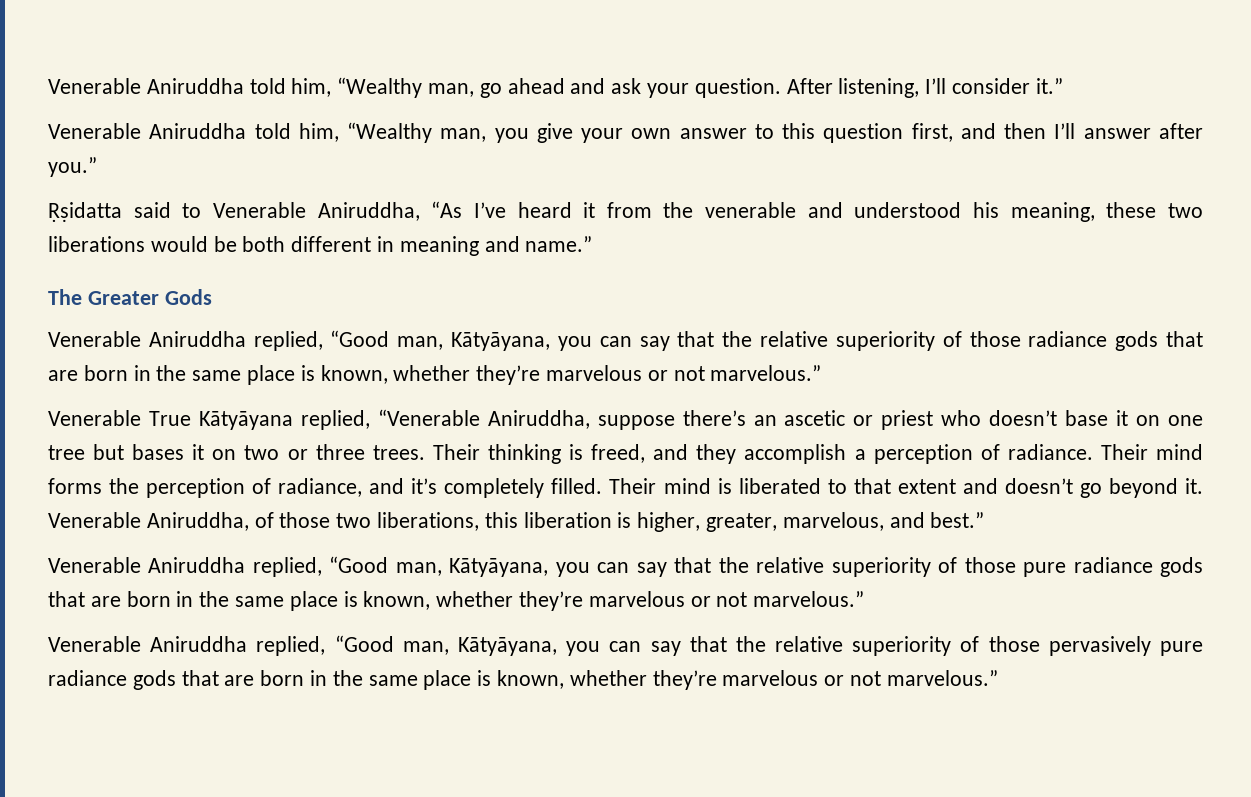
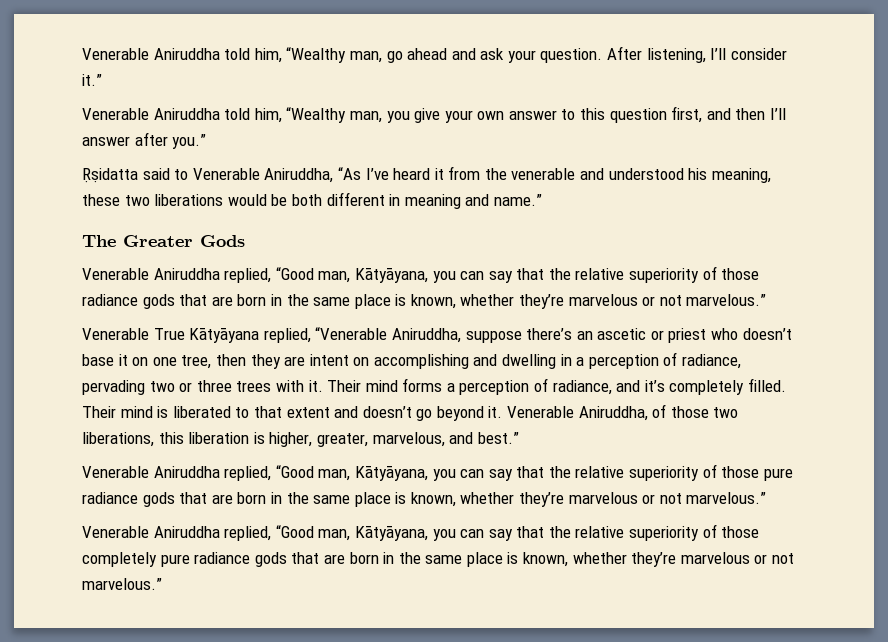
[48,444,1093,464] tree but bases it on two or three trees. Their thinking is freed, and they accomplish a perception of radiance. -> [181,352,742,369] [82,380,323,395] tree, then they are intent on accomplishing and dwelling in a perception of radiance, pervading two or three trees with it.
[109,478,140,494] the -> [446,383,455,392] a
[1048,636,1151,656] pervasively -> [82,552,157,567] completely

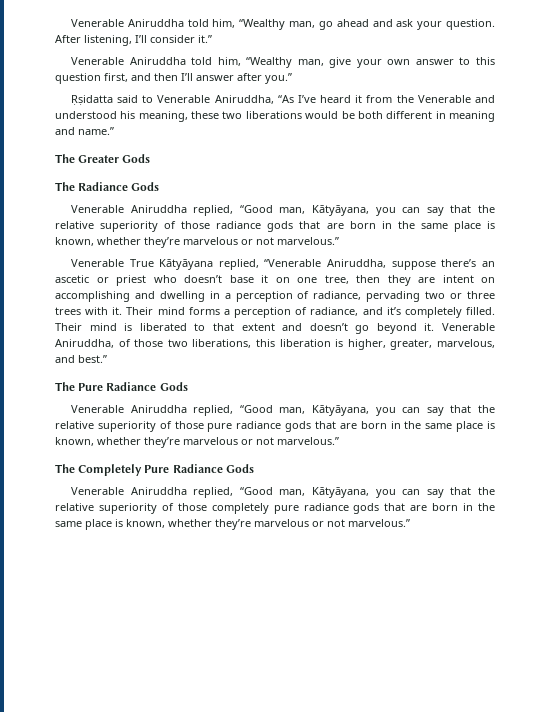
[386,111,410,123] you -> (324, 62) none
[511,168,576,180] venerable -> [417,95,471,103] Venerable
(245, 241) none -> [55,182,160,191] // The Radiance Gods
(519, 438) none -> [55,382,188,391] // The Pure Radiance Gods
(767, 498) none -> [55,464,254,476] // The Completely Pure Radiance Gods

